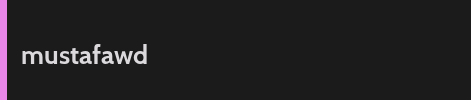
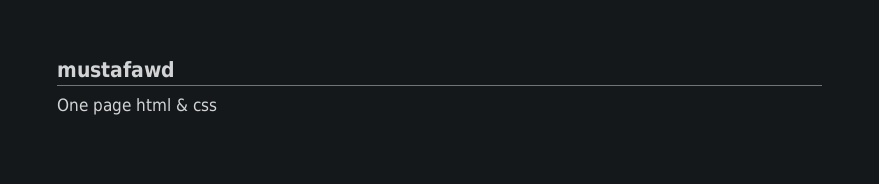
(148, 54) none -> [57,98,217,115] // One page html & css

